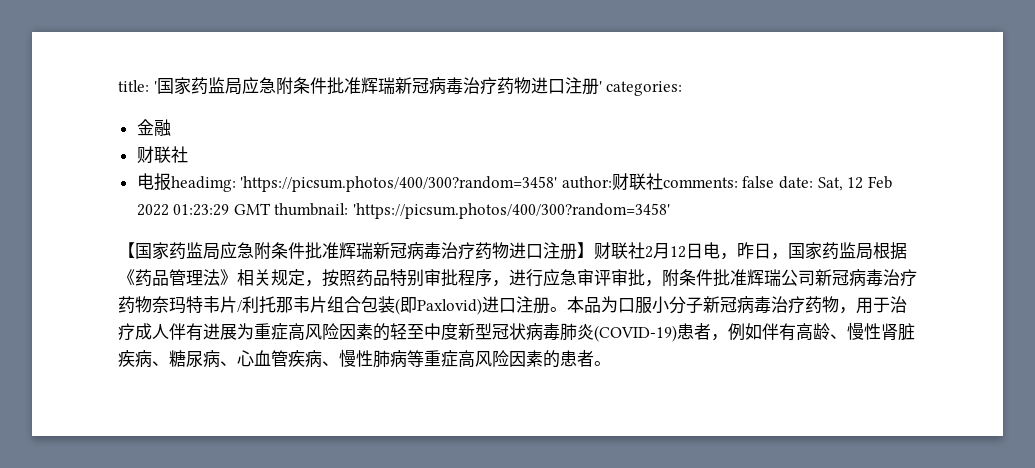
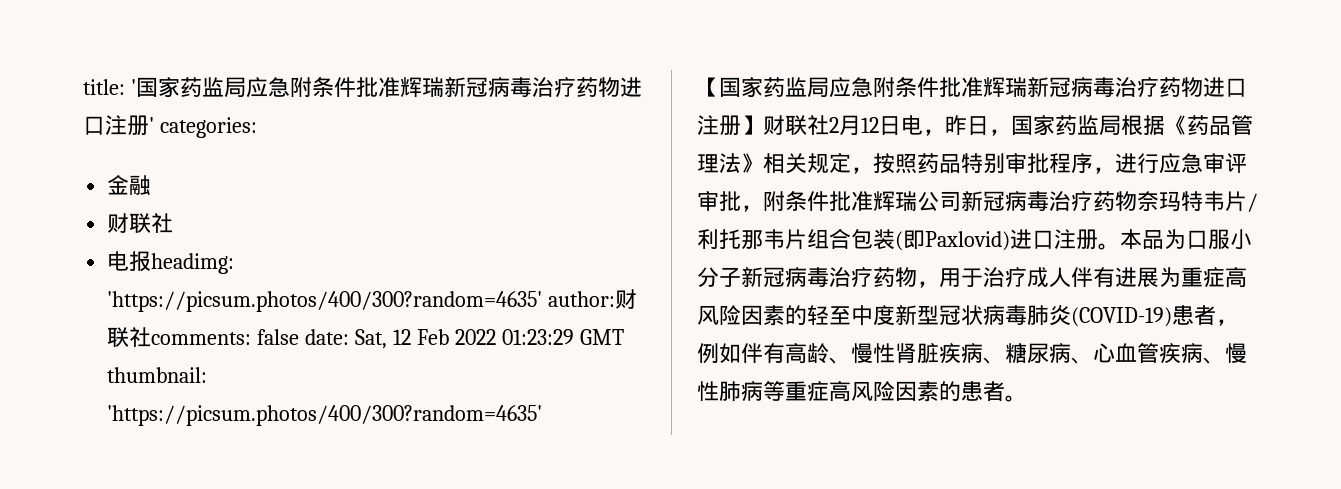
[240,176,558,192] 'https://picsum.photos/400/300?random=3458' -> [107,291,543,312] 'https://picsum.photos/400/300?random=4635'
[353,203,671,219] 'https://picsum.photos/400/300?random=3458' -> [107,405,543,426] 'https://picsum.photos/400/300?random=4635'

